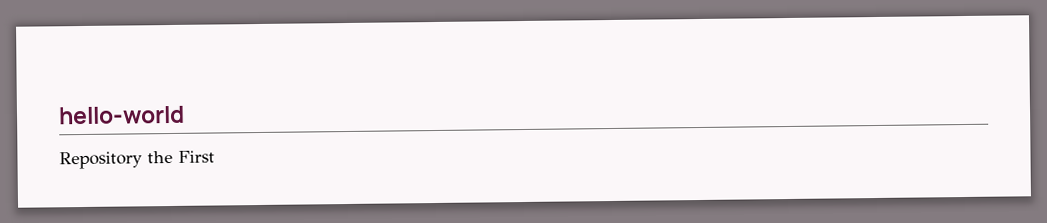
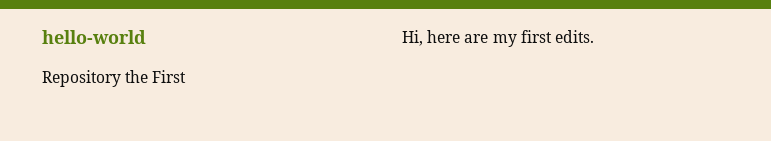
(215, 156) none -> [402,30,594,47] // Hi, here are my first edits.

